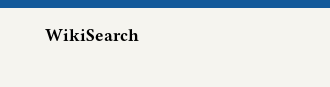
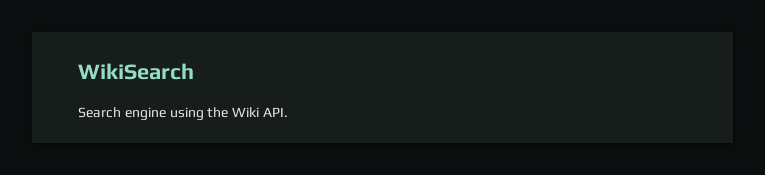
(139, 35) none -> [78,107,288,121] // Search engine using the Wiki API.

